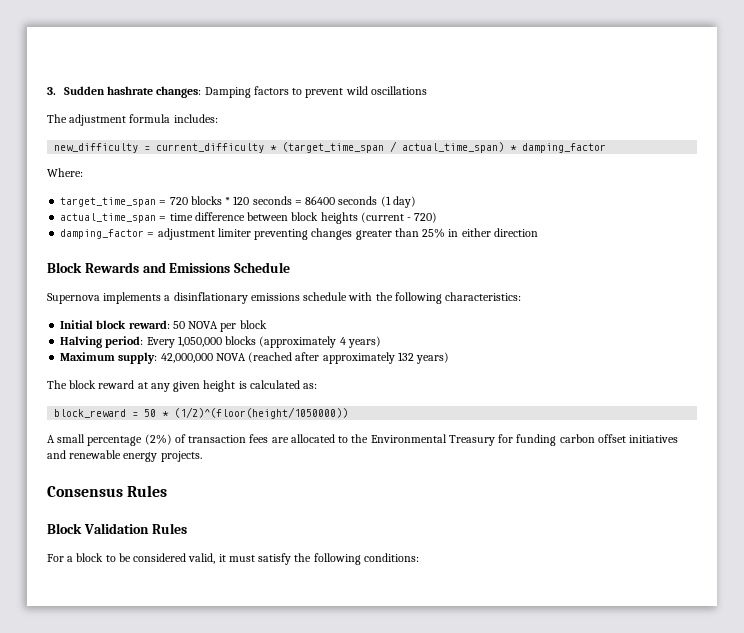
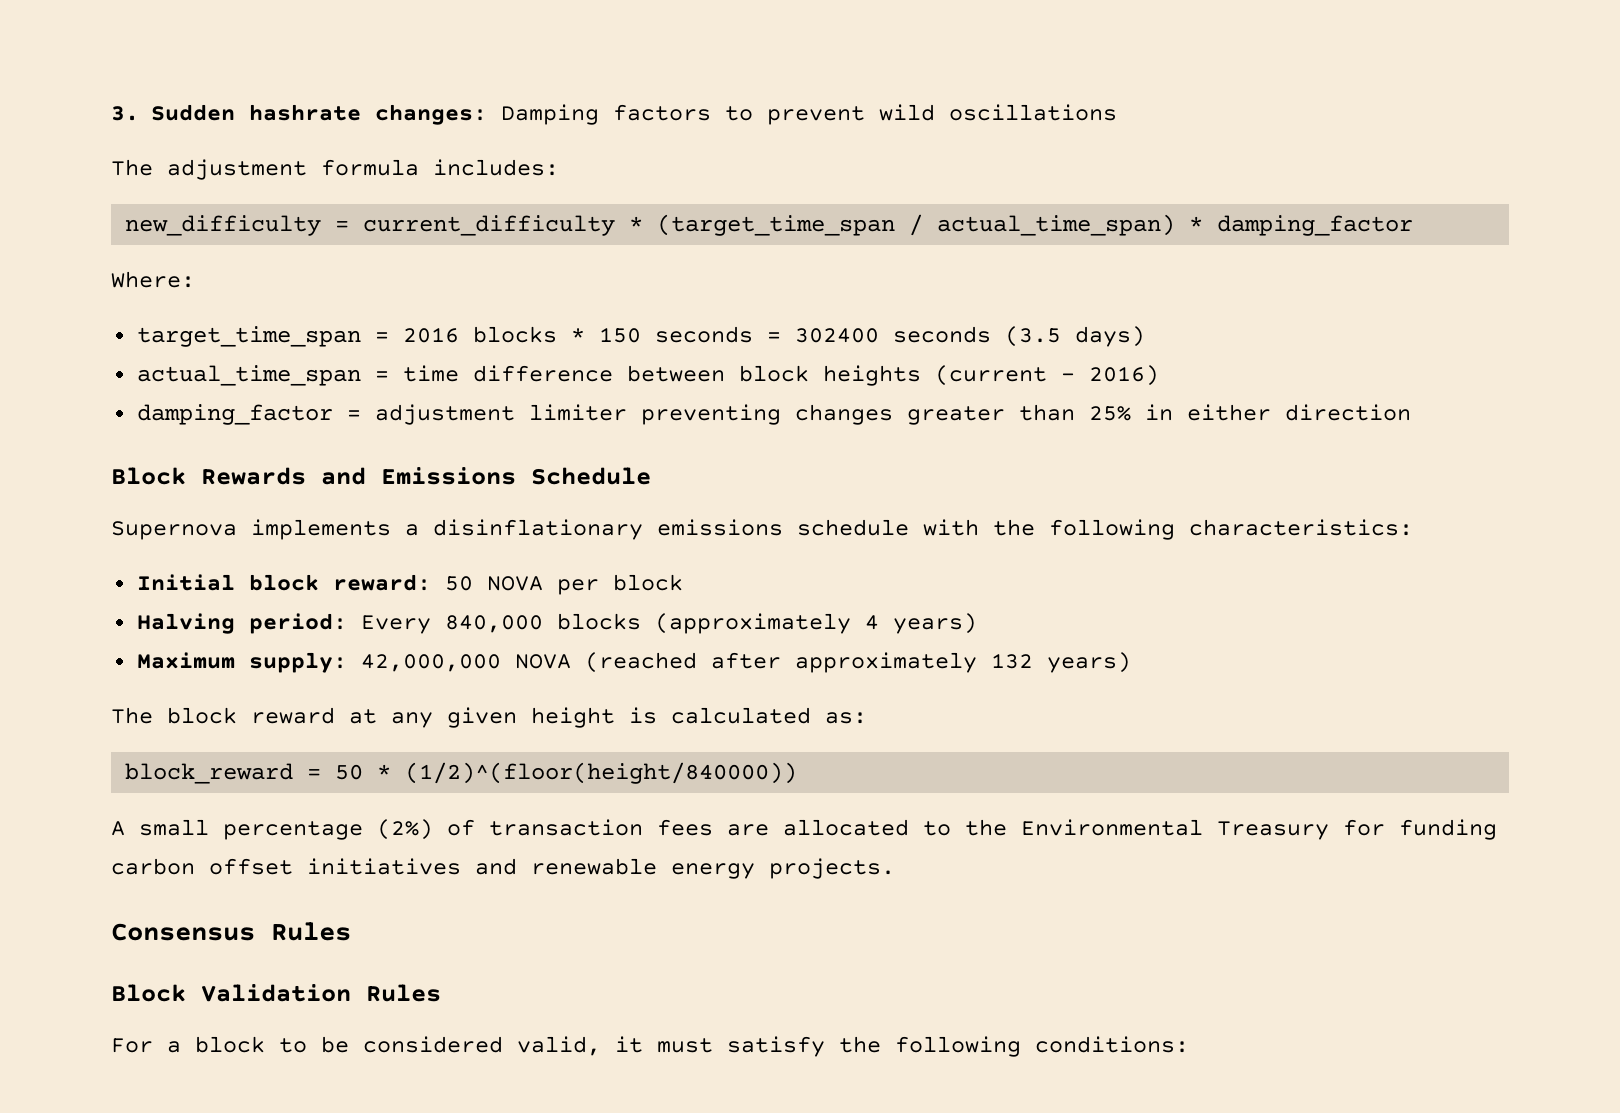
[169,197,188,205] 720 -> [402,327,459,343] 2016
[233,196,250,205] 120 -> [598,327,641,343] 150
[305,196,416,208] 86400 seconds (1 day) -> [794,326,1145,347] 302400 seconds (3.5 days)
[414,212,438,223] 720) -> [1088,365,1159,386] 2016)
[177,336,222,347] 1,050,000 -> [444,615,543,633] 840,000
[174,407,349,419] (1/2)^(floor(height/1050000)) -> [405,762,798,784] (1/2)^(floor(height/840000))

